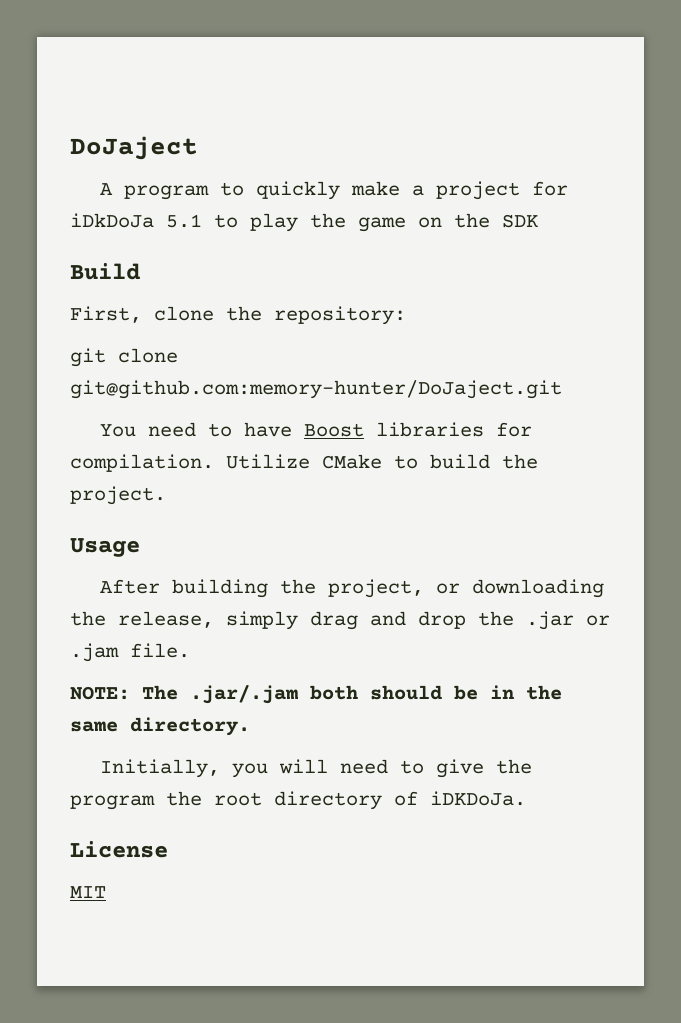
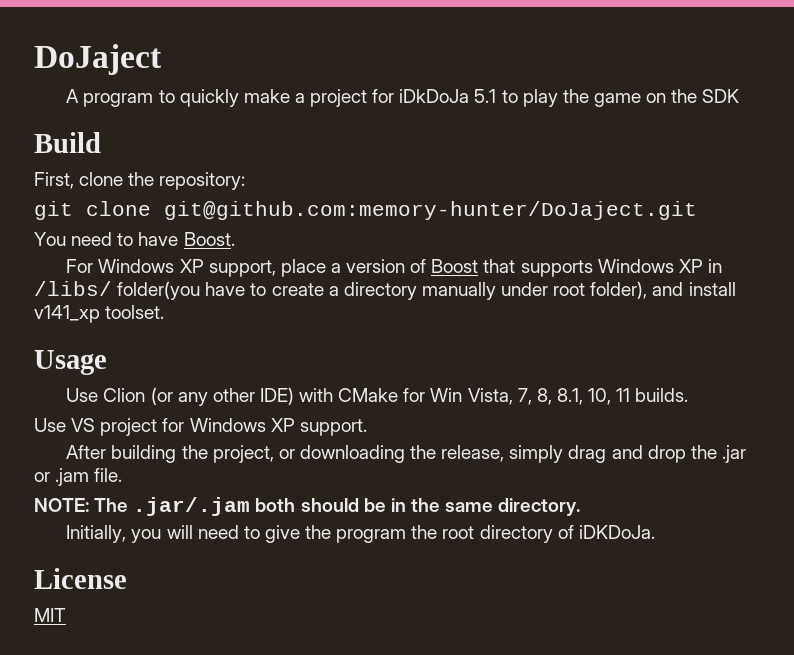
[303,422,532,437] [70,454,538,472] [70,486,166,505] [70,538,140,557] Boost libraries for compilation. Utilize CMake to build the project. // Usage -> [183,232,235,246] [66,259,722,277] [34,281,736,300] [34,305,165,323] [34,350,107,375] [66,387,689,406] [34,418,367,436] Boost. // For Windows XP support, place a version of Boost that supports Windows XP in /libs/ folder(you have to create a directory manually under root folder), and install v141_xp toolset. // Usage // Use Clion (or any other IDE) with CMake for Win Vista, 7, 8, 8.1, 10, 11 builds. // Use VS project for Windows XP support.

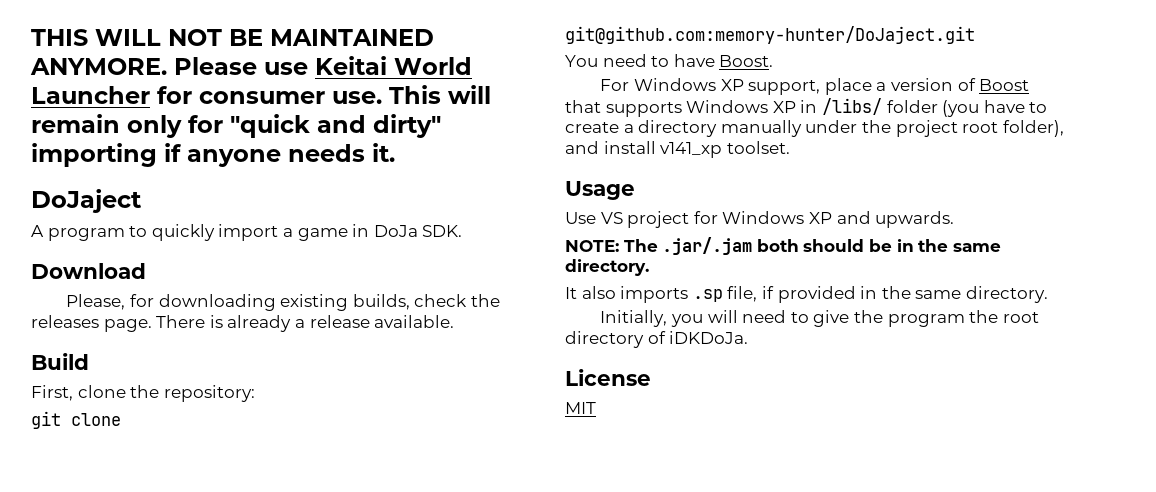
(34, 59) none -> [31,29,434,46] [30,56,472,75] [31,85,491,104] [31,114,441,138] [31,143,395,167] THIS WILL NOT BE MAINTAINED ANYMORE. Please use Keitai World Launcher for consumer use. This will remain only for "quick and dirty" importing if anyone needs it. //
[243,89,740,107] make a project for iDkDoJa 5.1 to play the game on the SDK -> [218,224,463,241] [31,263,146,279] [66,294,500,311] [31,315,455,332] import a game in DoJa SDK. // Download // Please, for downloading existing builds, check the releases page. There is already a release available.
[117,281,201,300] folder(you -> [886,100,980,117] folder (you
(549, 289) none -> [861,120,958,137] the project
[66,387,689,406] // Use Clion (or any other IDE) with CMake for Win Vista, 7, 8, 8.1, 10, 11 builds. -> (635, 190) none
[299,419,367,436] [66,445,746,463] [34,468,123,486] support. // After building the project, or downloading the release, simply drag and drop the .jar or .jam file. -> [836,211,955,228] and upwards.
(581, 507) none -> [565,286,1048,303] // It also imports .sp file, if provided in the same directory.

